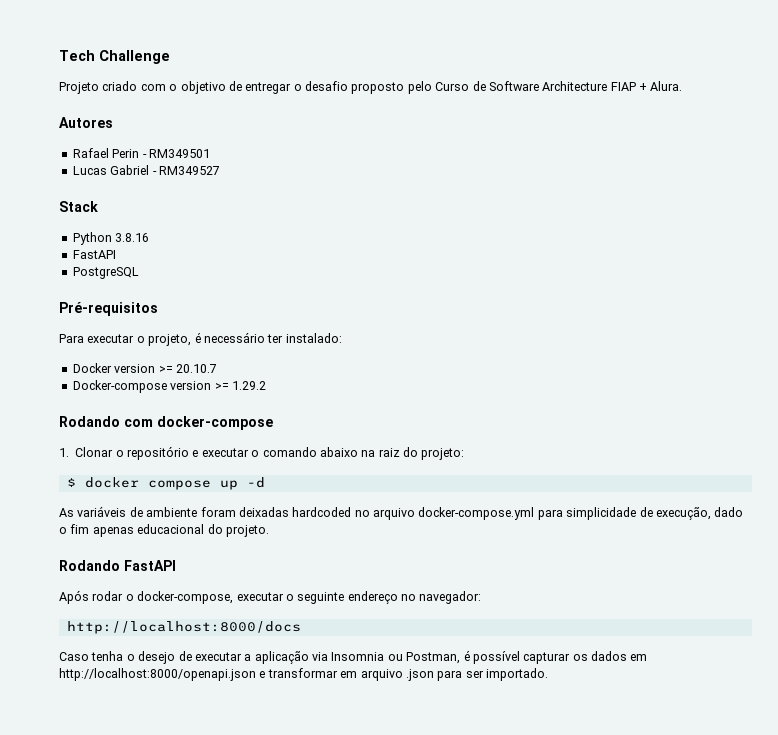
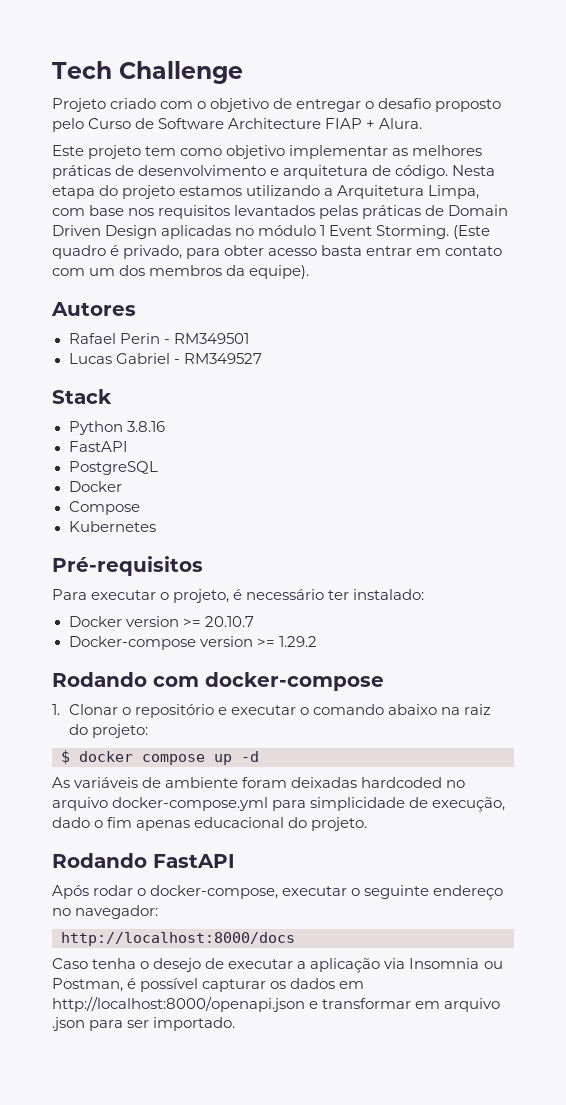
(683, 86) none -> [52,145,483,159] [52,165,496,179] [52,185,480,199] [52,205,509,219] [52,225,491,239] [52,245,503,259] [52,265,310,279] // Este projeto tem como objetivo implementar as melhores práticas de desenvolvimento e arquitetura de código. Nesta etapa do projeto estamos utilizando a Arquitetura Limpa, com base nos requisitos levantados pelas práticas de Domain Driven Design aplicadas no módulo 1 Event Storming. (Este quadro é privado, para obter acesso basta entrar em contato com um dos membros da equipe).
(139, 273) none -> [68,481,122,492] [68,501,140,515] [68,521,156,532] // Docker // Compose // Kubernetes

